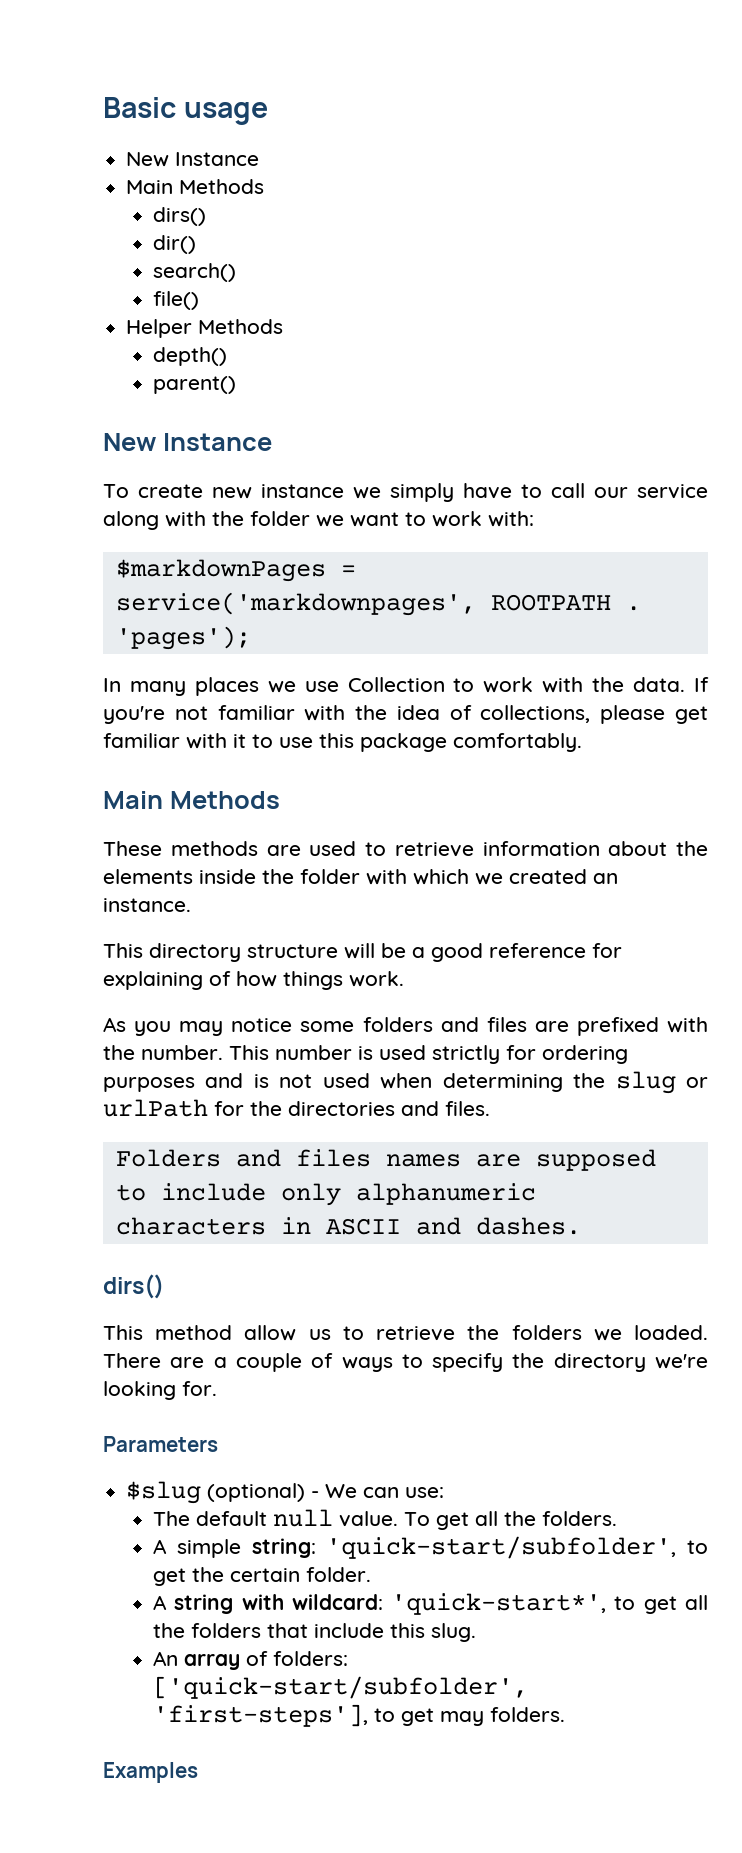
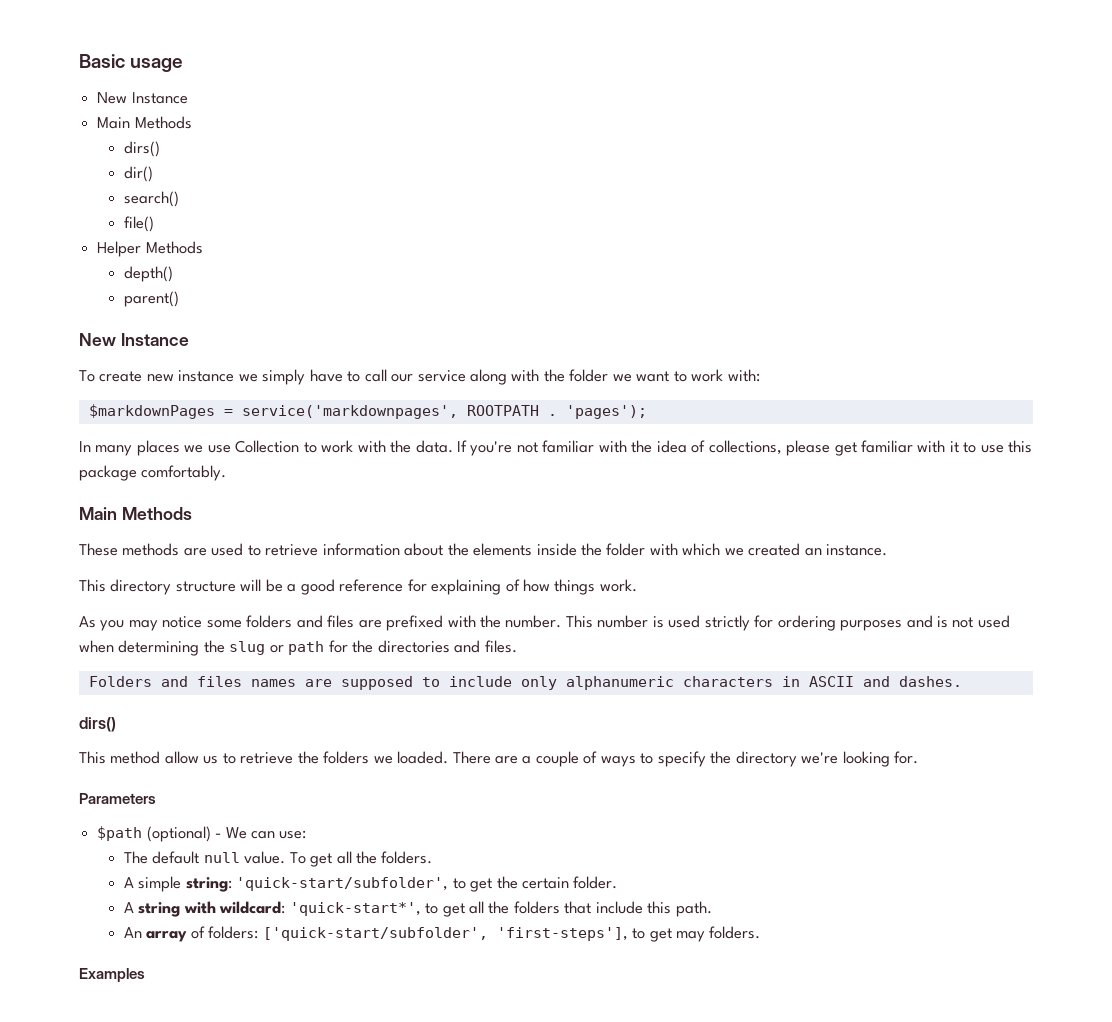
[103,1099,208,1117] urlPath -> [288,641,325,655] path
[126,1481,202,1504] $slug -> [97,826,143,841] $path
[431,1623,477,1642] slug. -> [675,901,712,917] path.

